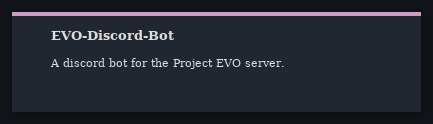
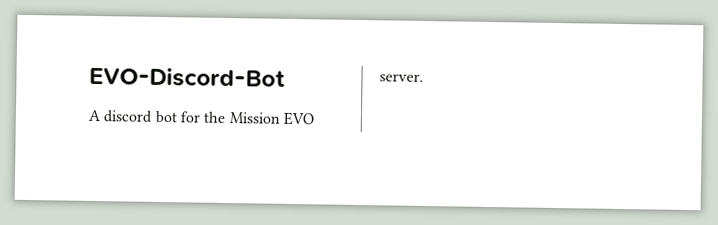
[173,59,213,69] Project -> [228,112,280,124] Mission

